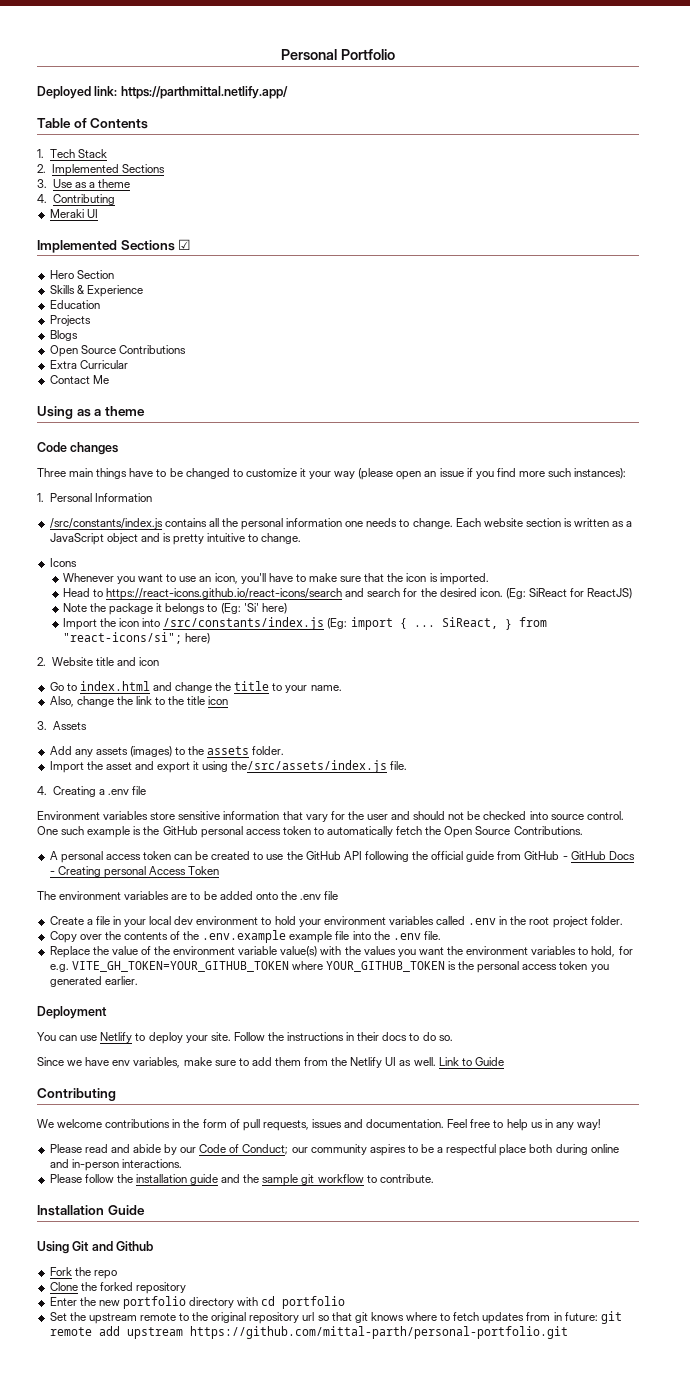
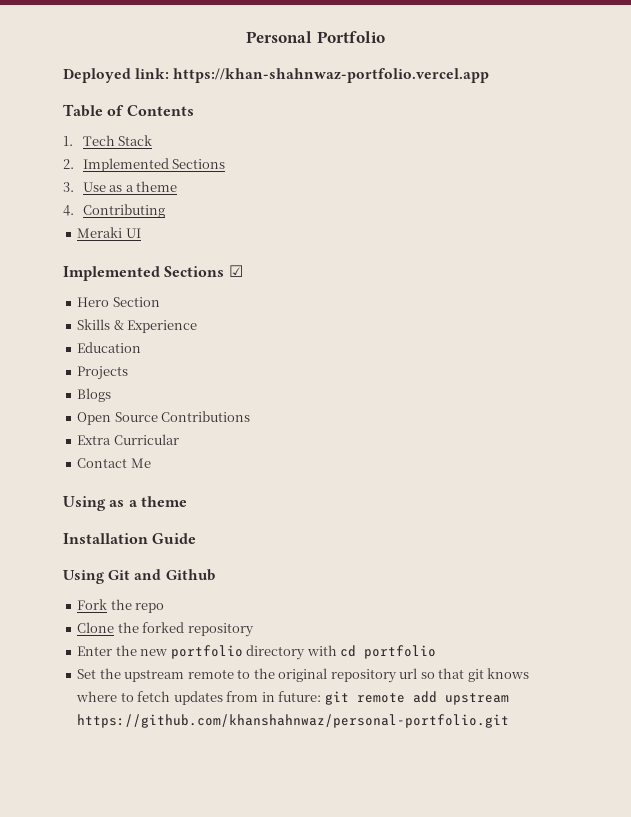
[120,86,288,99] https://parthmittal.netlify.app/ -> [173,68,490,83] https://khan-shahnwaz-portfolio.vercel.app
[37,442,119,455] [37,468,627,480] [37,493,153,502] [49,518,633,530] [49,533,302,545] [49,558,77,567] [62,573,489,585] [62,588,633,600] [62,603,287,615] [62,617,547,630] [62,632,211,644] [37,657,160,666] [49,681,342,693] [49,696,229,707] [37,721,87,730] [49,746,285,757] [49,760,408,773] [37,786,147,797] [37,811,624,822] [37,826,583,838] [49,851,635,863] [49,866,220,878] [37,891,339,900] [49,916,623,928] [49,930,441,943] [49,946,633,958] [49,961,609,973] [49,976,138,987] [37,1006,107,1019] [37,1032,453,1044] [37,1057,504,1068] [37,1088,116,1101] [37,1119,601,1131] [49,1144,619,1156] [49,1159,182,1171] [49,1174,434,1186] // Code changes // Three main things have to be changed to customize it your way (please open an issue if you find more such instances): // 1. Personal Information // /src/constants/index.js contains all the personal information one needs to change. Each website section is written as a JavaScript object and is pretty intuitive to change. // Icons // Whenever you want to use an icon, you'll have to make sure that the icon is imported. // Head to https://react-icons.github.io/react-icons/search and search for the desired icon. (Eg: SiReact for ReactJS) // Note the package it belongs to (Eg: 'Si' here) // Import the icon into /src/constants/index.js (Eg: import { ... SiReact, } from "react-icons/si"; here) // 2. Website title and icon // Go to index.html and change the title to your name. // Also, change the link to the title icon // 3. Assets // Add any assets (images) to the assets folder. // Import the asset and export it using the/src/assets/index.js file. // 4. Creating a .env file // Environment variables store sensitive information that vary for the user and should not be checked into source control. One such example is the GitHub personal access token to automatically fetch the Open Source Contributions. // A personal access token can be created to use the GitHub API following the official guide from GitHub - GitHub Docs - Creating personal Access Token // The environment variables are to be added onto the .env file // Create a file in your local dev environment to hold your environment variables called .env in the root project folder. // Copy over the contents of the .env.example example file into the .env file. // Replace the value of the environment variable value(s) with the values you want the environment variables to hold, for e.g. VITE_GH_TOKEN=YOUR_GITHUB_TOKEN where YOUR_GITHUB_TOKEN is the personal access token you generated earlier. // Deployment // You can use Netlify to deploy your site. Follow the instructions in their docs to do so. // Since we have env variables, make sure to add them from the Netlify UI as well. Link to Guide // Contributing // We welcome contributions in the form of pull requests, issues and documentation. Feel free to help us in any way! // Please read and abide by our Code of Conduct; our community aspires to be a respectful place both during online and in-person interactions. // Please follow the installation guide and the sample git workflow to contribute. -> (187, 501) none
[189,1326,568,1339] https://github.com/mittal-parth/personal-portfolio.git -> [77,714,510,728] https://github.com/khanshahnwaz/personal-portfolio.git

